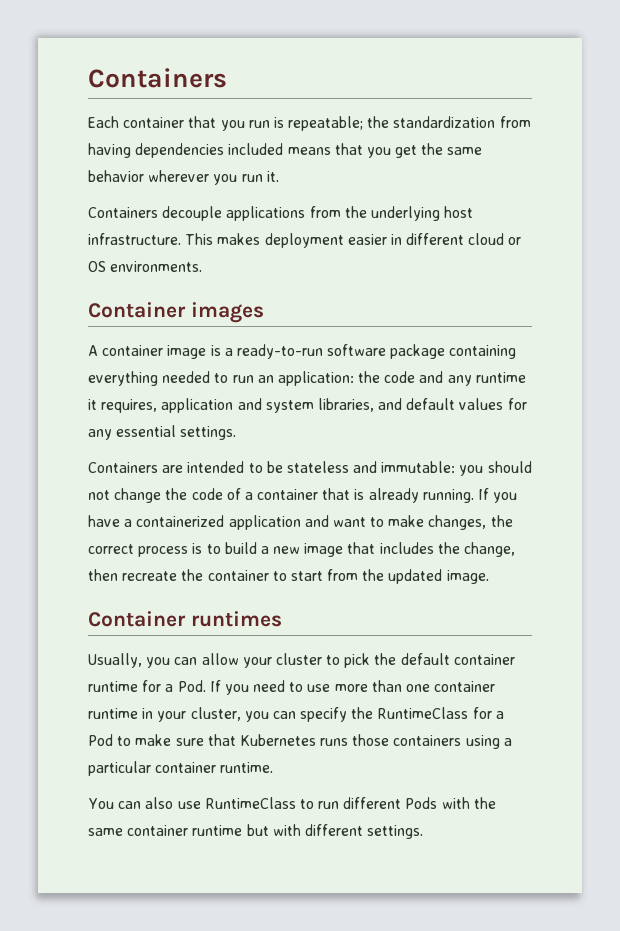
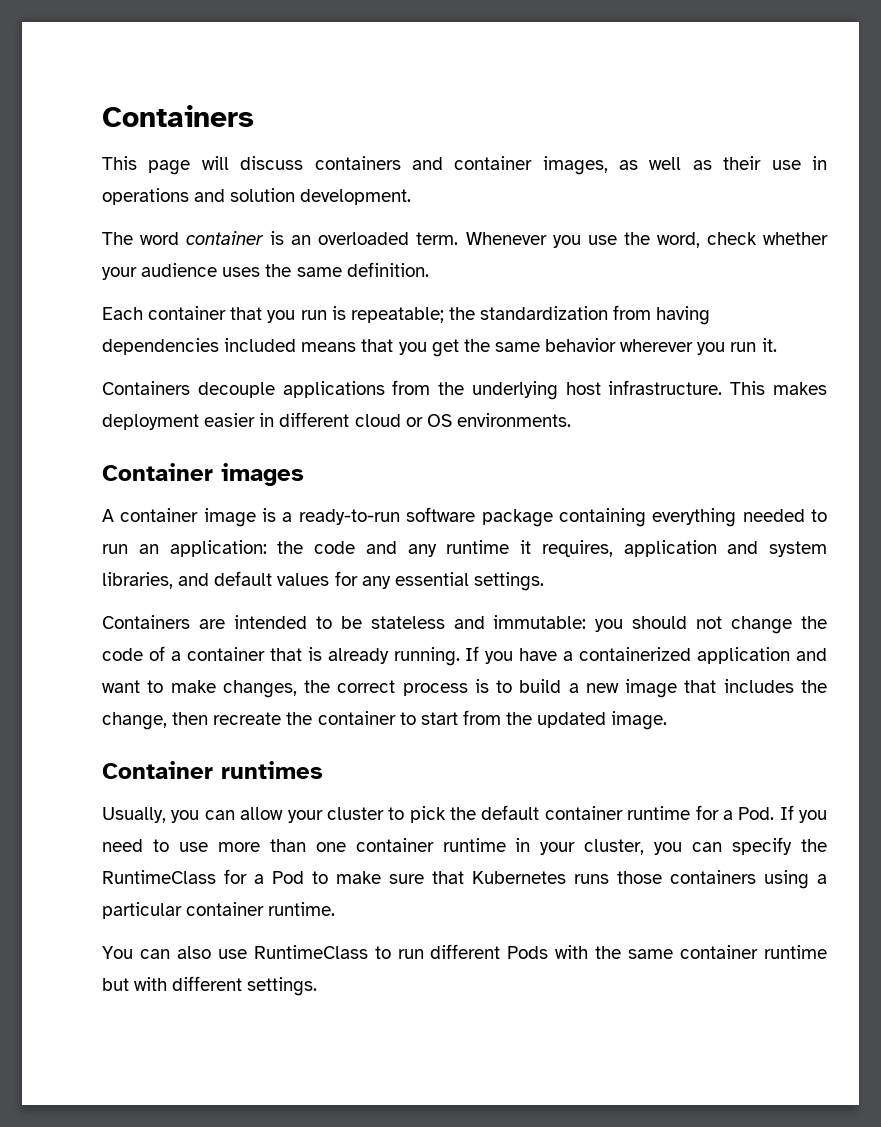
[88,68,227,88] Containers -> [102,105,254,127] [102,156,827,175] [102,188,412,205] [102,231,829,248] [102,262,429,280] Containers // This page will discuss containers and container images, as well as their use in operations and solution development. // The word container is an overloaded term. Whenever you use the word, check whether your audience uses the same definition.

